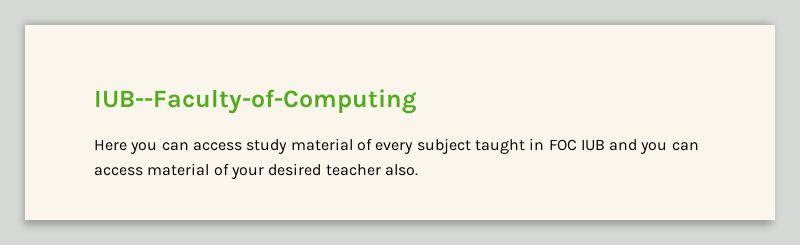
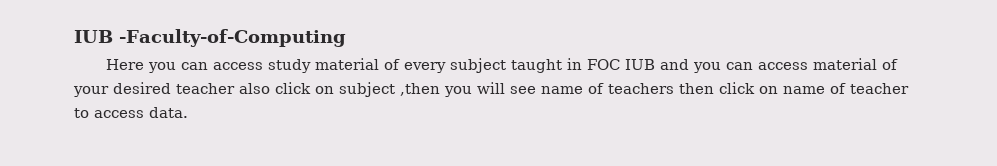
[94,89,417,114] IUB--Faculty-of-Computing -> [74,29,346,47] IUB -Faculty-of-Computing
[384,164,418,176] also. -> [239,82,909,97] [74,107,188,118] also click on subject ,then you will see name of teachers then click on name of teacher to access data.

